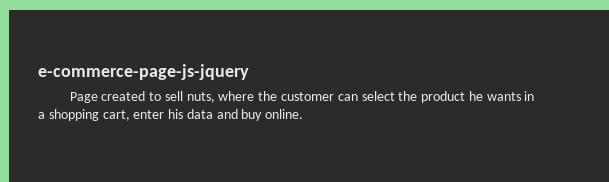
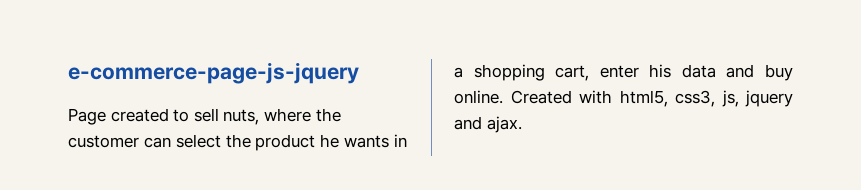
(304, 114) none -> [510,90,793,107] [454,116,522,133] Created with html5, css3, js, jquery and ajax.

